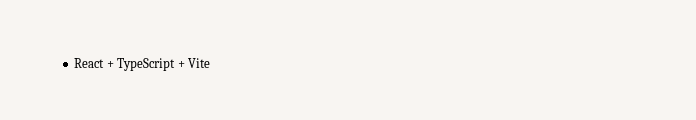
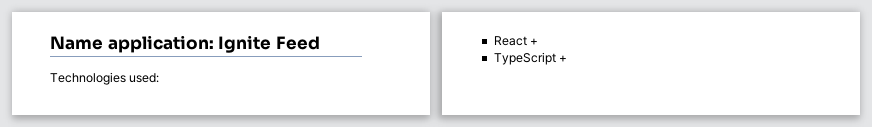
(74, 63) none -> [50,35,320,53] [50,72,160,85] Name application: Ignite Feed // Technologies used: //
(114, 64) none -> (539, 41) //
[188,58,211,68] Vite -> (568, 58) none

